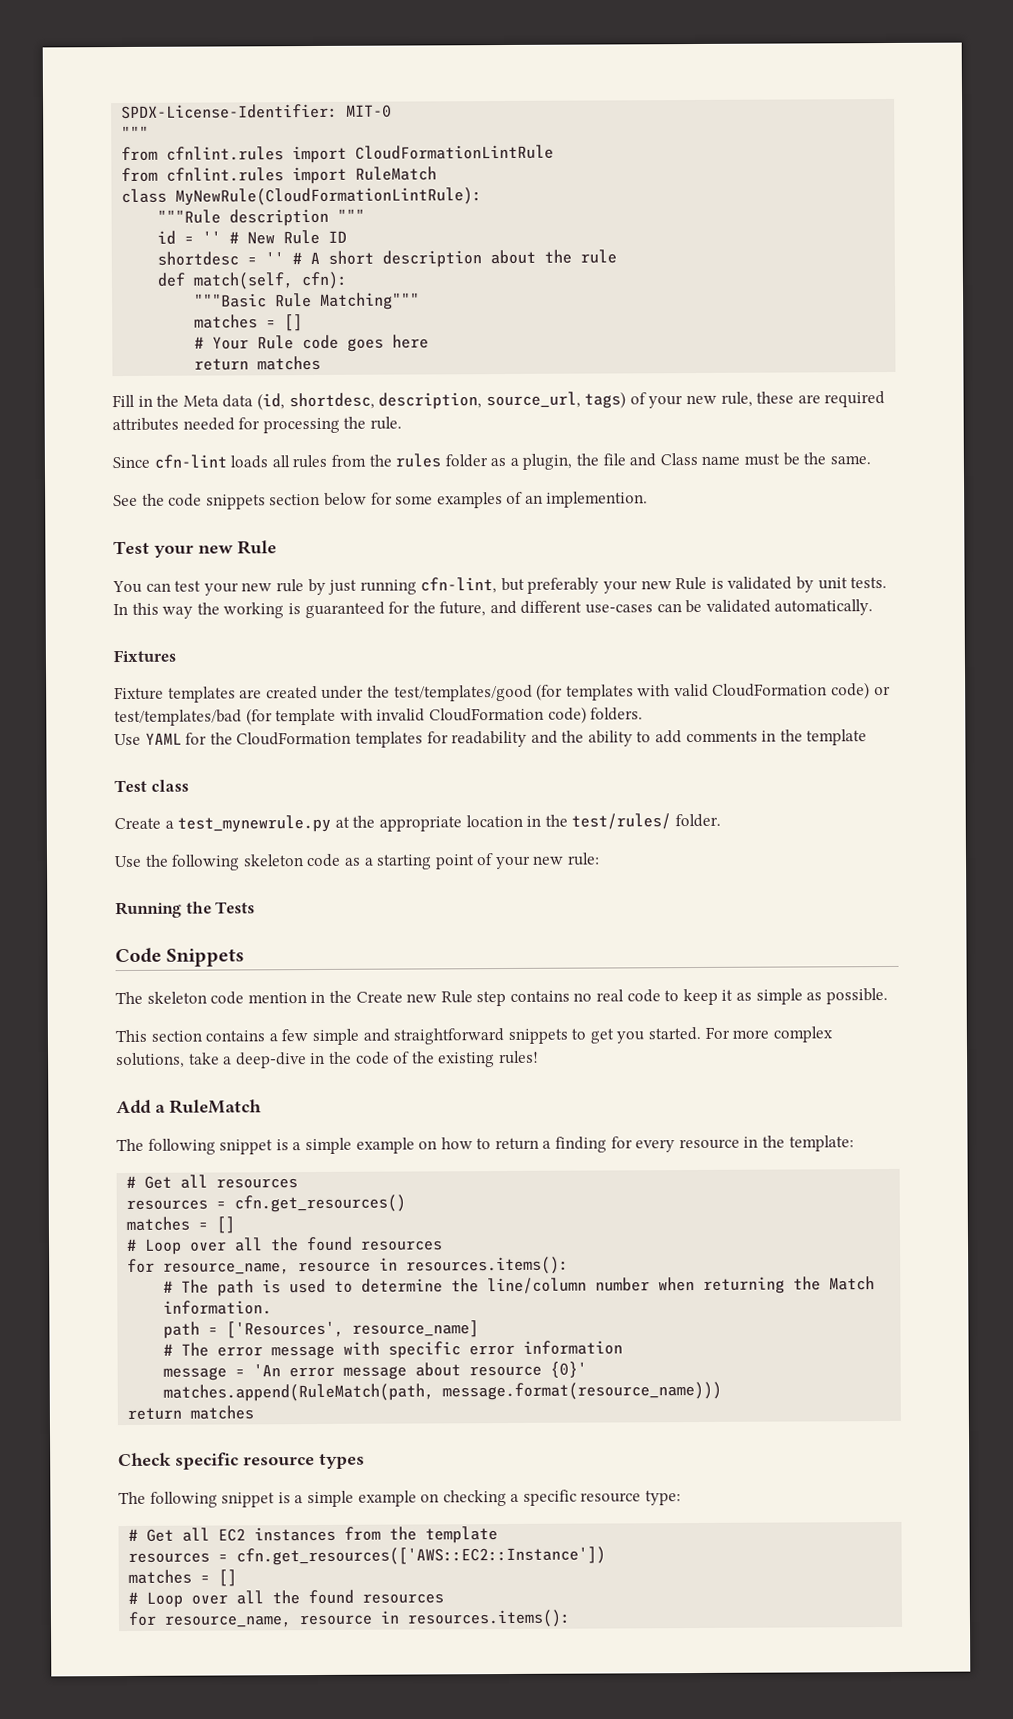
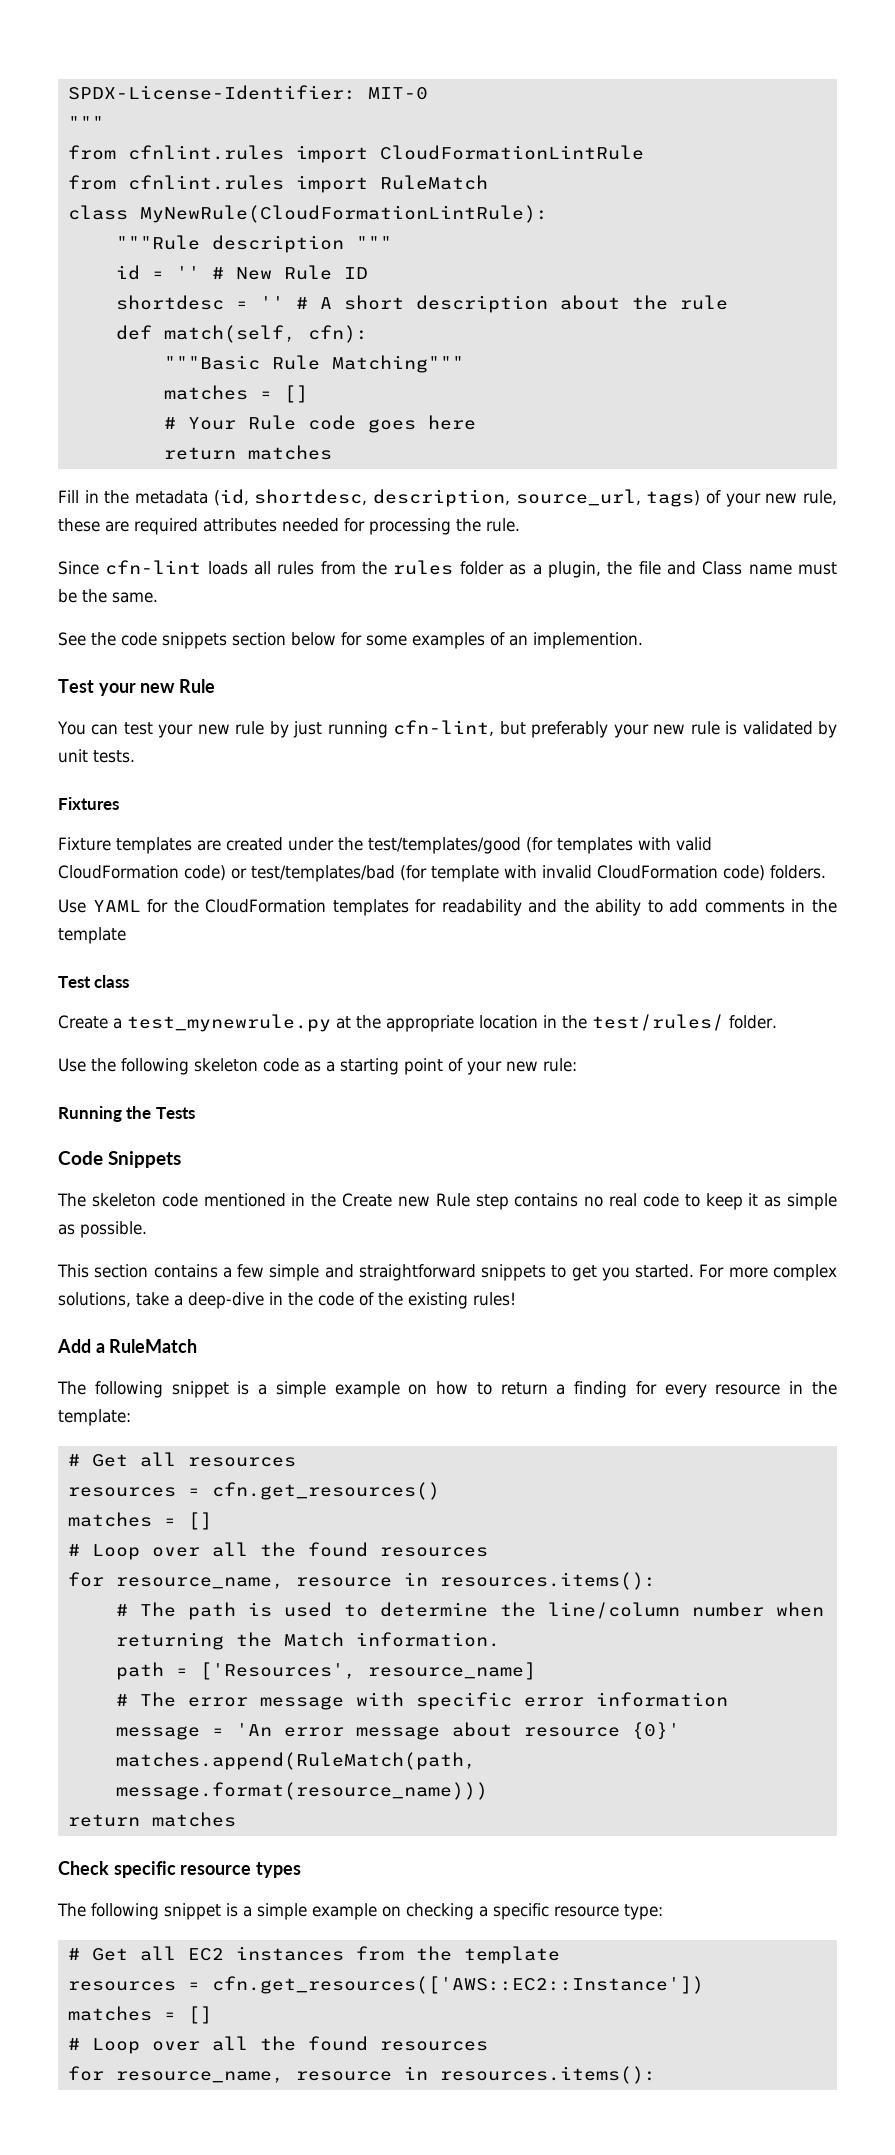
[182,394,254,408] Meta data -> [134,490,208,504] metadata
[675,576,708,591] Rule -> [690,721,720,735] rule
[113,599,874,619] In this way the working is guaranteed for the future, and different use-cases can be validated automatically. -> (135, 756) none
[247,992,307,1004] mention -> [203,1193,286,1207] mentioned

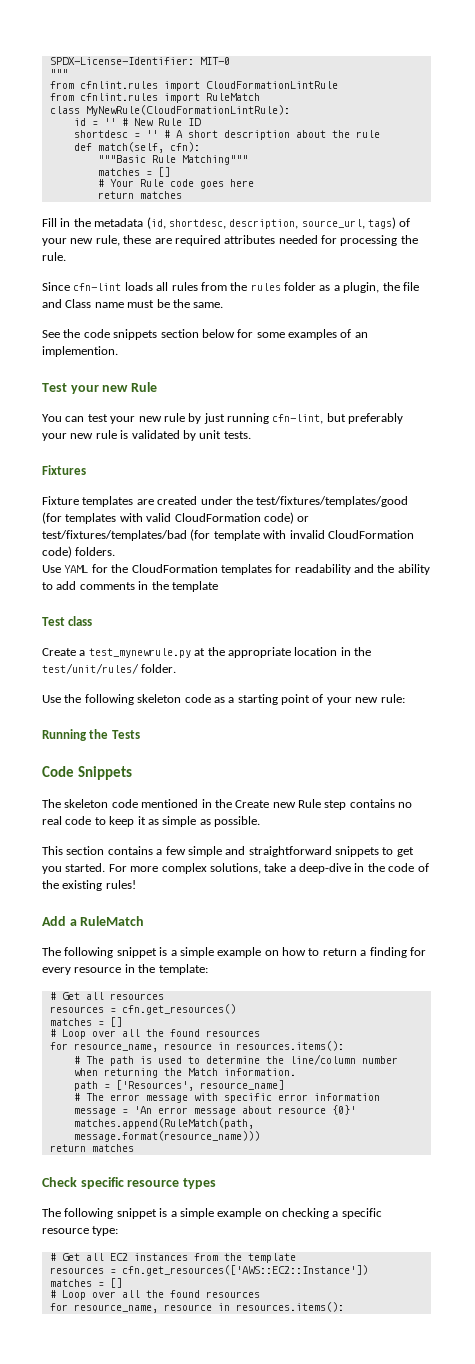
[115,235,392,253] // """Rule description """ -> (290, 110) none
[367,837,521,854] test/templates/good -> [256,496,409,507] test/fixtures/templates/good
[251,865,395,882] test/templates/bad -> [42,530,187,541] test/fixtures/templates/bad
[592,1014,724,1031] test/rules/ -> [42,663,139,674] test/unit/rules/

